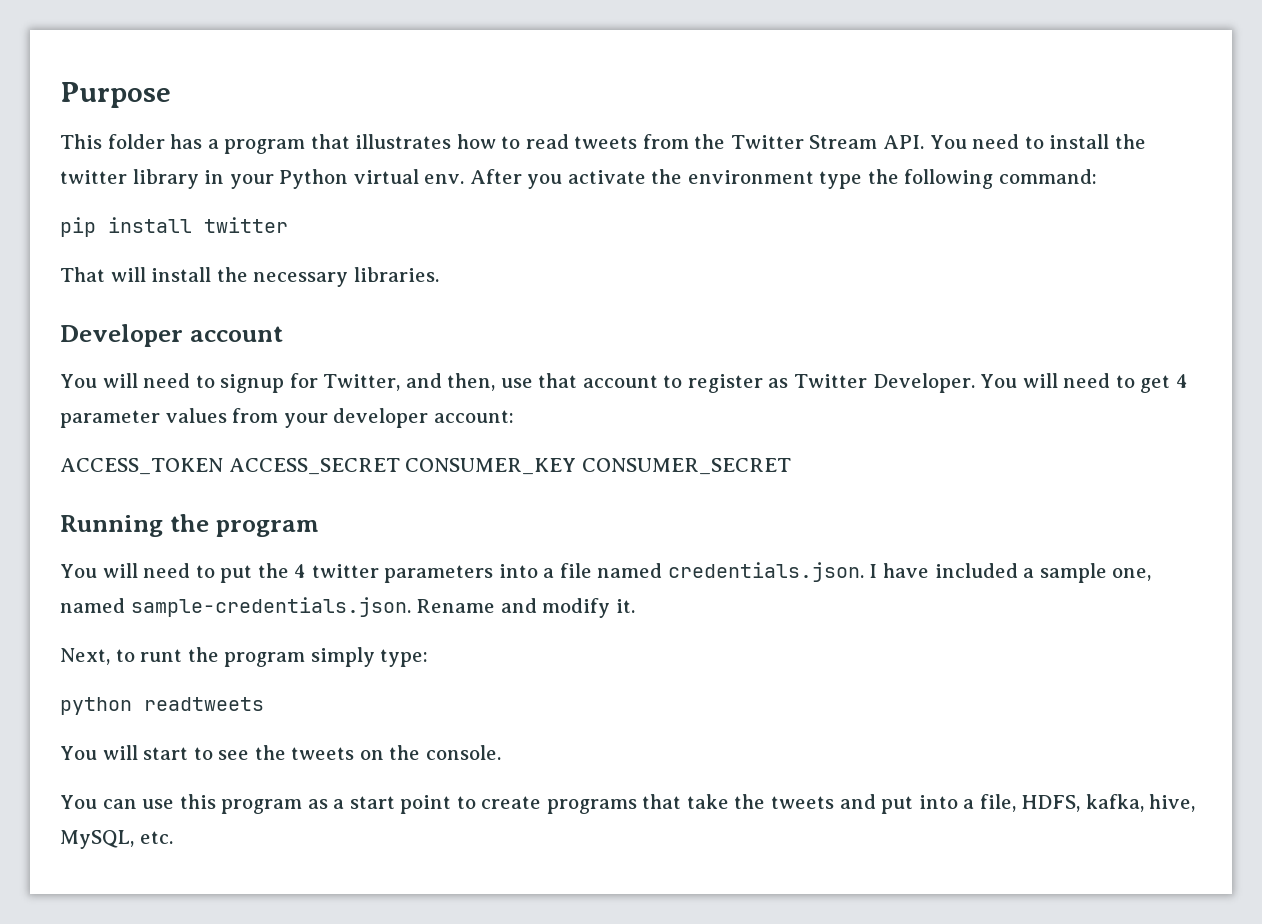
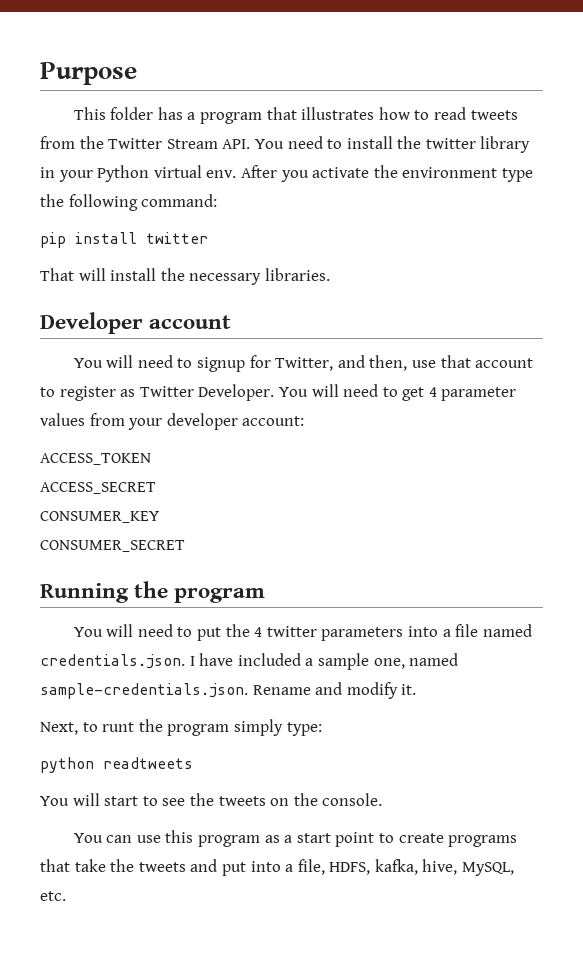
(223, 466) none -> (151, 459) //
(400, 466) none -> (156, 488) //
(577, 466) none -> (159, 517) //

